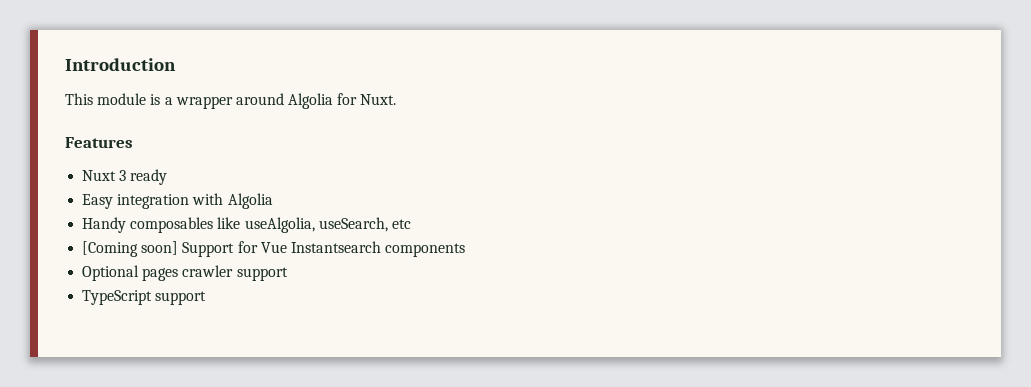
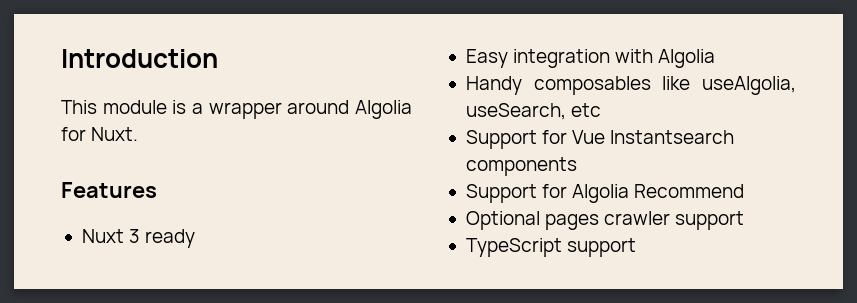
[82,241,179,257] [Coming soon] -> (602, 110) none
(466, 250) none -> [465,184,745,203] // Support for Algolia Recommend

